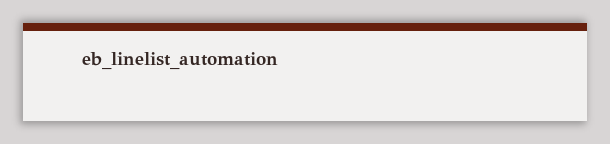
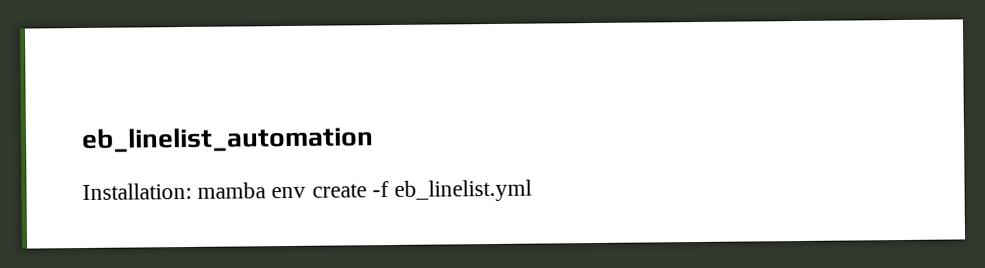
(278, 61) none -> [82,179,533,202] // Installation: mamba env create -f eb_linelist.yml

